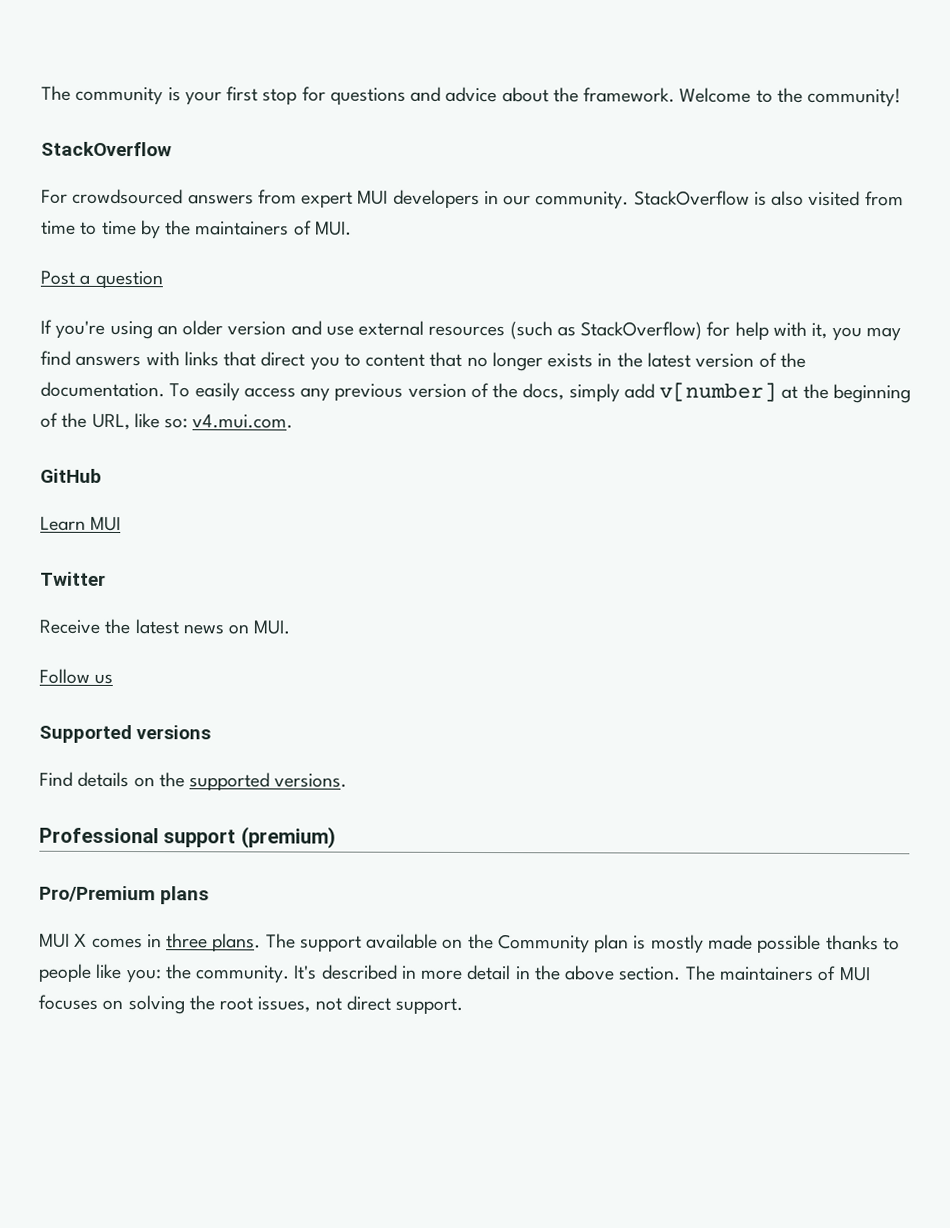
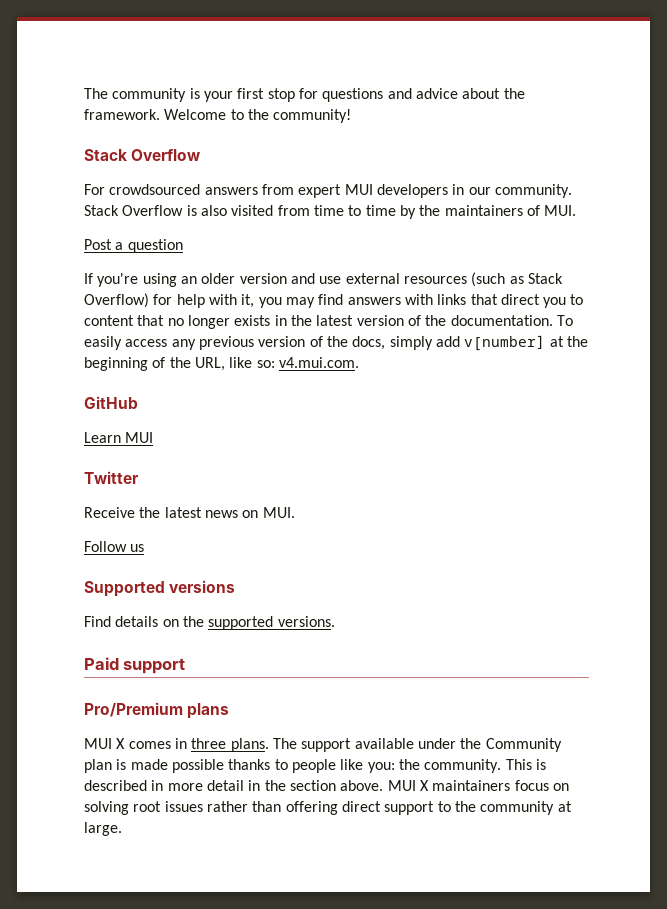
[41,141,172,157] StackOverflow -> [84,149,201,161] Stack Overflow
[633,190,750,206] StackOverflow -> [84,205,184,216] Stack Overflow
[580,321,703,340] StackOverflow) -> [527,273,563,284] [84,293,149,308] Stack Overflow)
[39,826,336,849] Professional support (premium) -> [84,657,186,674] Paid support
[442,938,464,949] on -> [417,738,456,749] under
[650,934,704,954] mostly -> (127, 764) none
[293,965,318,980] It's -> [505,759,546,770] This is
[564,965,871,982] [38,994,464,1015] above section. The maintainers of MUI focuses on solving the root issues, not direct support. -> [289,780,569,791] [84,801,572,815] [84,822,122,836] section above. MUI X maintainers focus on solving root issues rather than offering direct support to the community at large.

